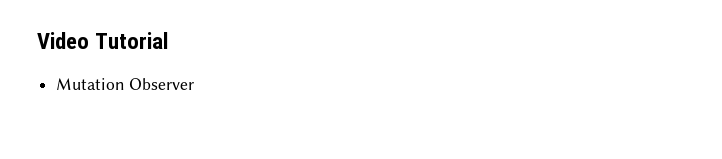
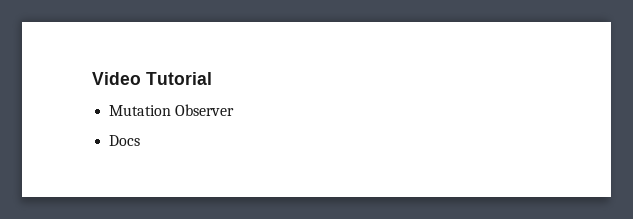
(194, 84) none -> [109,135,141,146] // Docs

